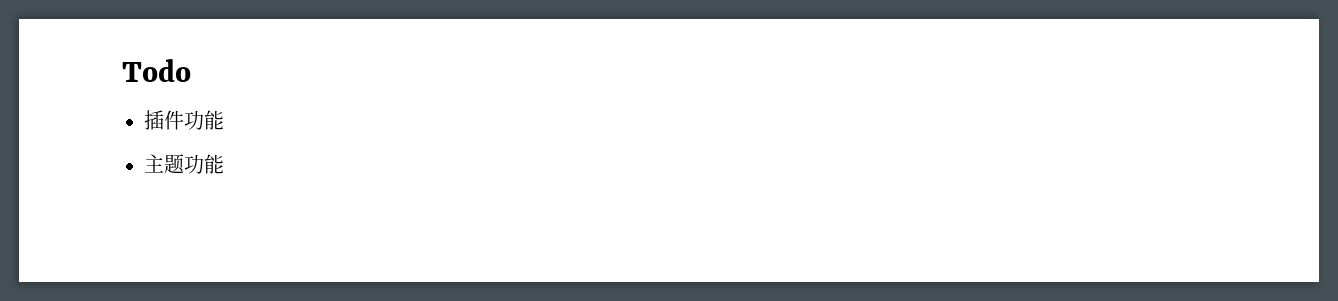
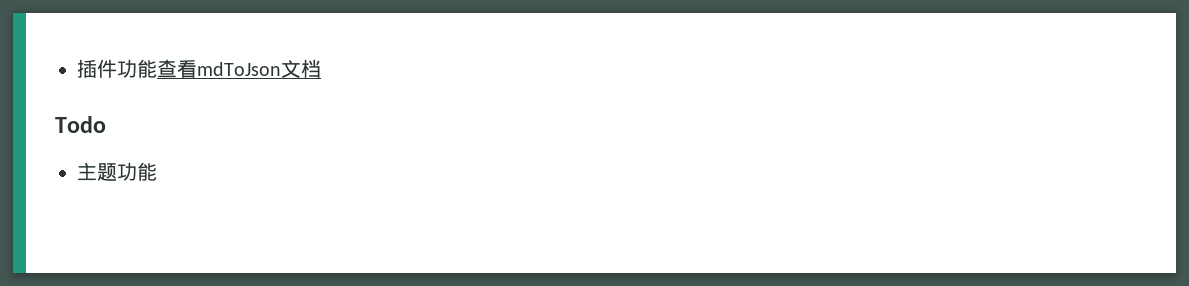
[122,59,191,82] Todo // -> (77, 68) none
(224, 120) none -> [157,59,321,78] [55,116,106,133] 查看mdToJson文档 // Todo

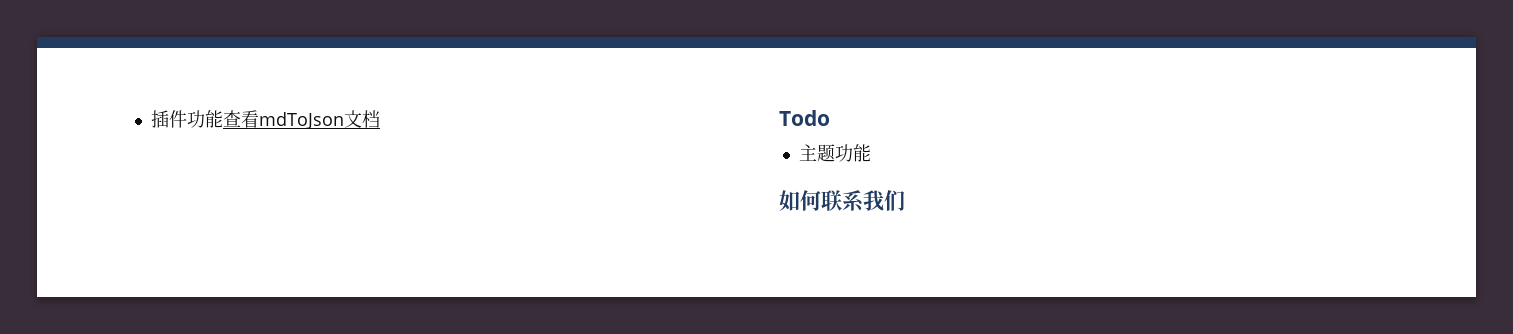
(157, 171) none -> [779,190,905,212] // 如何联系我们

